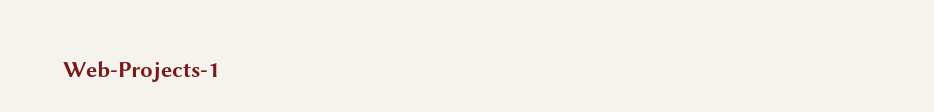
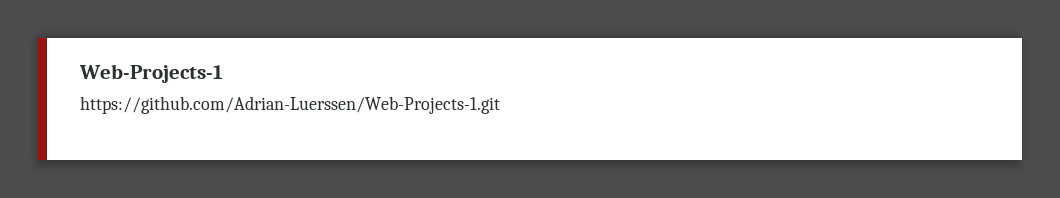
(220, 71) none -> [80,96,500,114] // https://github.com/Adrian-Luerssen/Web-Projects-1.git

